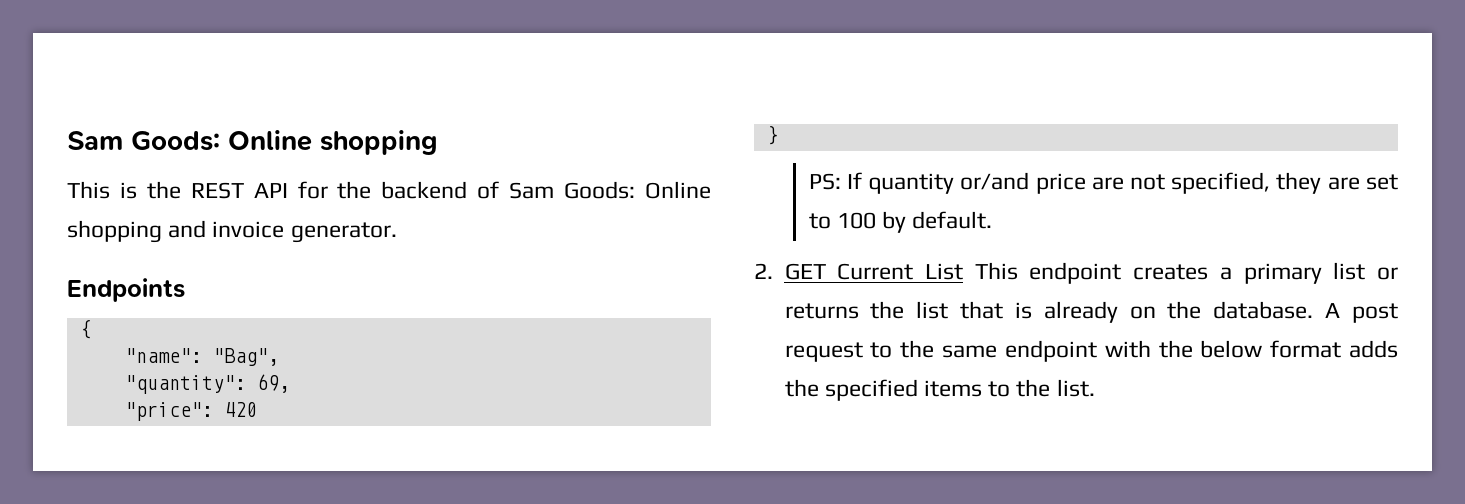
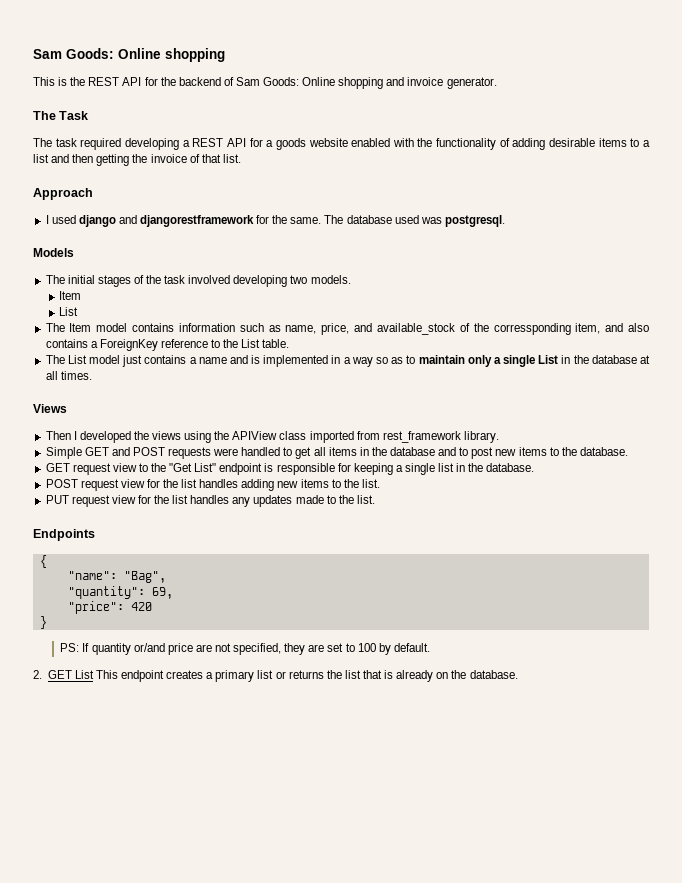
(397, 232) none -> [33,111,89,120] [33,138,650,150] [33,154,241,166] [33,188,93,200] [45,215,505,227] [33,248,74,257] [45,275,351,287] [59,291,82,300] [59,307,79,316] [45,323,650,335] [45,339,290,351] [45,355,650,367] [45,371,92,380] [33,404,67,413] [45,431,499,443] [45,447,628,459] [45,463,535,475] [45,479,380,491] [45,495,375,507] // The Task // The task required developing a REST API for a goods website enabled with the functionality of adding desirable items to a list and then getting the invoice of that list. // Approach // I used django and djangorestframework for the same. The database used was postgresql. // Models // The initial stages of the task involved developing two models. // Item // List // The Item model contains information such as name, price, and available_stock of the corressponding item, and also contains a ForeignKey reference to the List table. // The List model just contains a name and is implemented in a way so as to maintain only a single List in the database at all times. // Views // Then I developed the views using the APIView class imported from rest_framework library. // Simple GET and POST requests were handled to get all items in the database and to post new items to the database. // GET request view to the "Get List" endpoint is responsible for keeping a single list in the database. // POST request view for the list handles adding new items to the list. // PUT request view for the list handles any updates made to the list.
[837,263,914,280] Current -> (72, 674) none
[1325,303,1398,323] [784,340,1398,362] [784,379,1095,401] A post request to the same endpoint with the below format adds the specified items to the list. -> (518, 674) none

